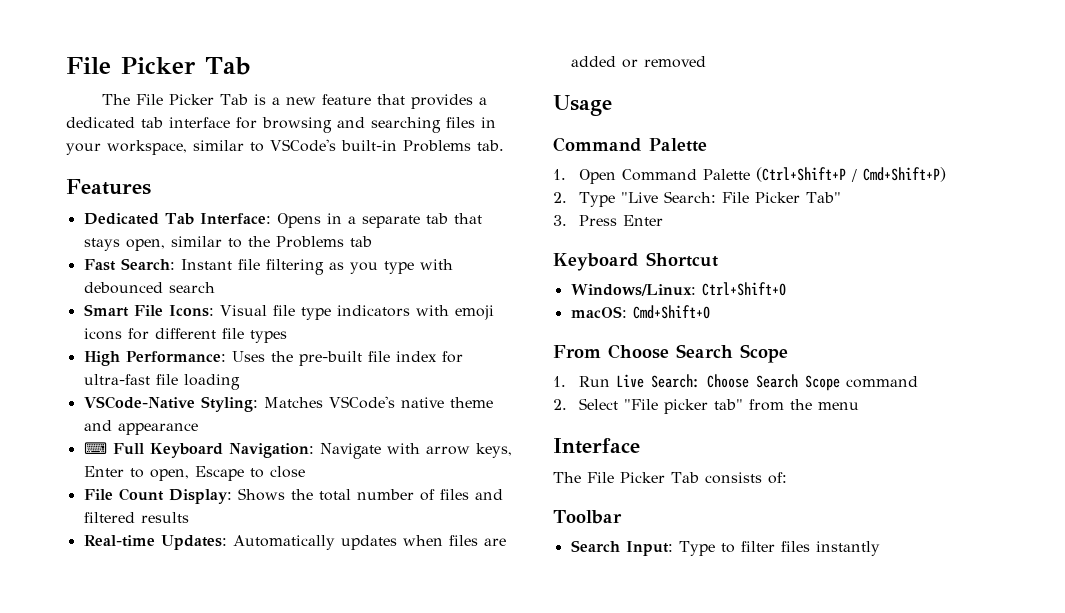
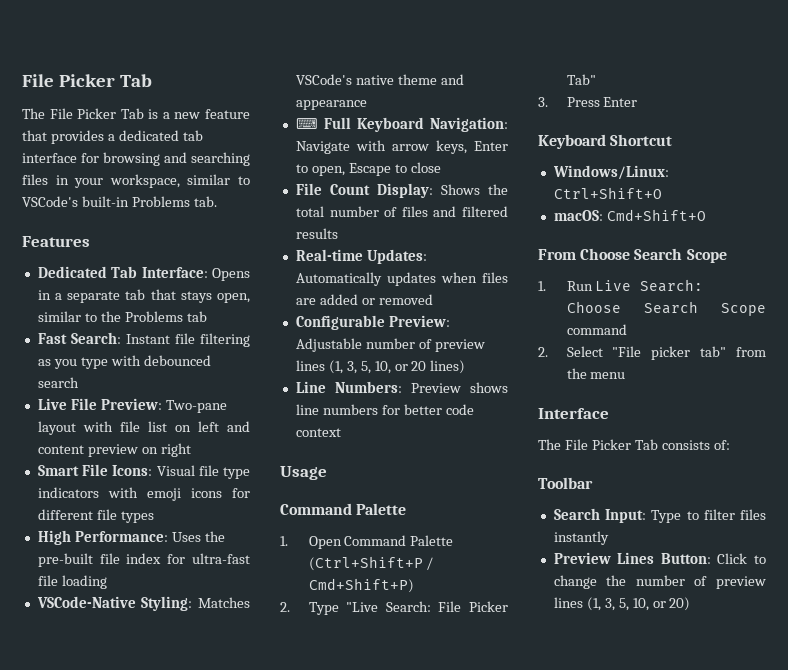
(215, 287) none -> [37,398,227,413] [37,421,250,435] [37,443,191,457] // Live File Preview: Two-pane layout with file list on left and content preview on right
(706, 62) none -> [295,315,450,330] [295,338,485,352] [295,360,466,374] [295,381,508,393] [295,404,474,415] [295,428,341,437] // Configurable Preview: Adjustable number of preview lines (1, 3, 5, 10, or 20 lines) // Line Numbers: Preview shows line numbers for better code context
(880, 548) none -> [553,552,766,564] [553,575,766,589] [553,597,691,611] // Preview Lines Button: Click to change the number of preview lines (1, 3, 5, 10, or 20)

